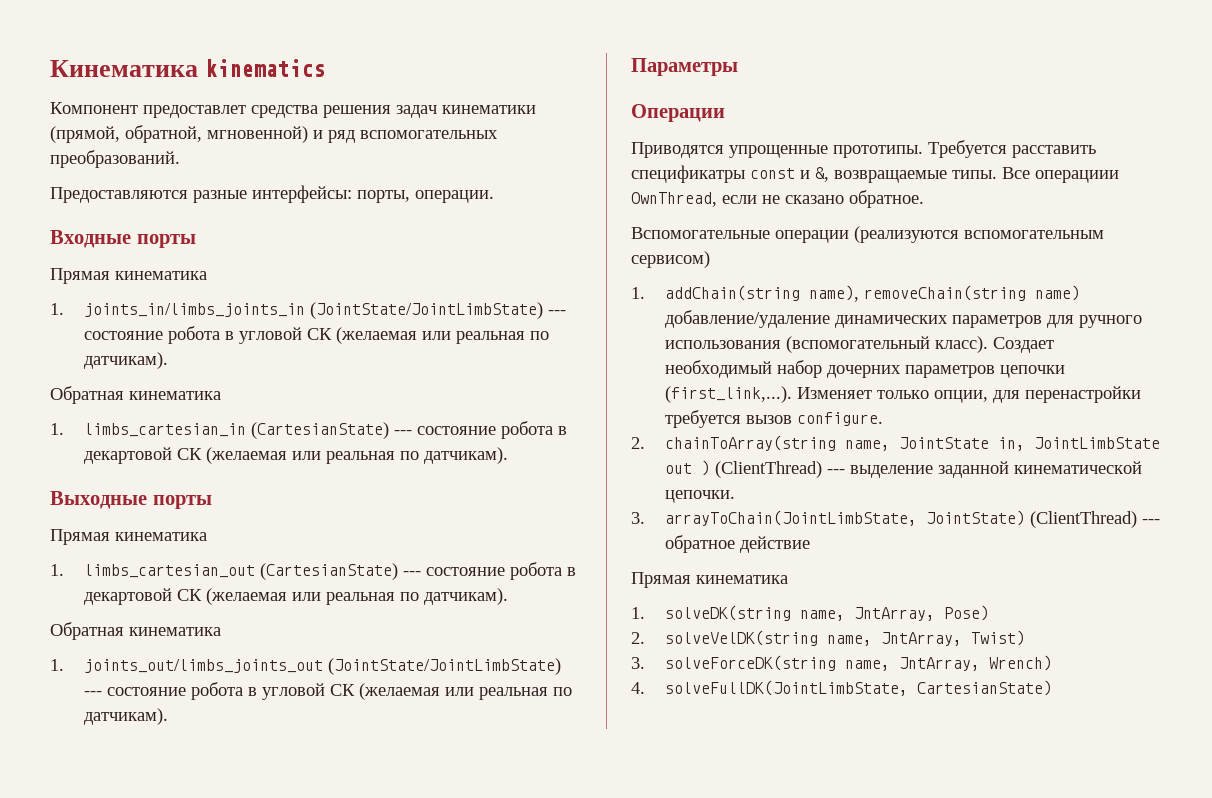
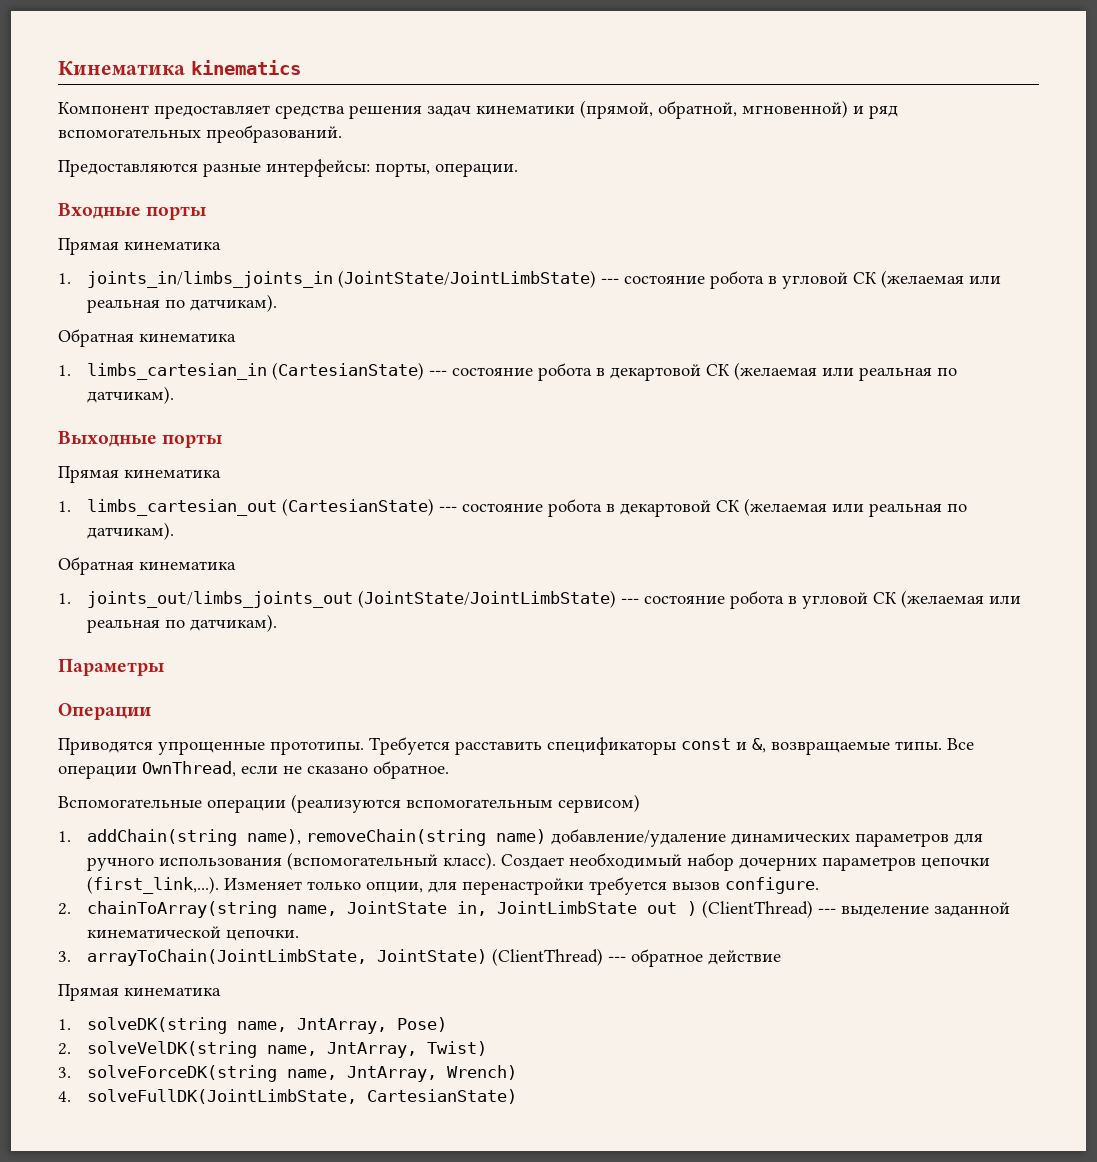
[143,105,246,118] предоставлет -> [154,105,270,119] предоставляет
[631,165,745,183] спецификатры -> [547,737,676,755] спецификаторы
[1035,170,1119,183] операциии -> [58,765,137,779] операции

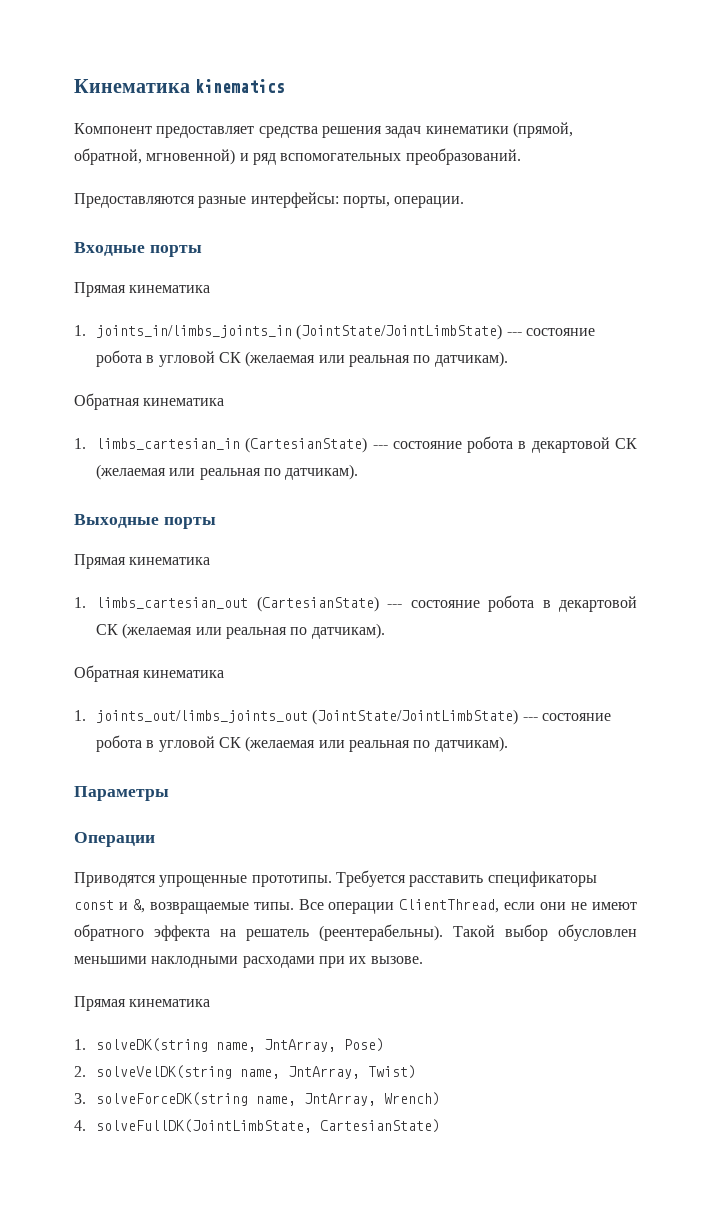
[142,761,449,779] [58,794,640,813] [58,829,983,847] [86,852,990,871] [86,876,819,895] [58,900,1010,918] [86,926,299,941] [58,948,781,967] OwnThread, если не сказано обратное. // Вспомогательные операции (реализуются вспомогательным сервисом) // 1. addChain(string name), removeChain(string name) добавление/удаление динамических параметров для ручного использования (вспомогательный класс). Создает необходимый набор дочерних параметров цепочки (first_link,...). Изменяет только опции, для перенастройки требуется вызов configure. // 2. chainToArray(string name, JointState in, JointLimbState out ) (ClientThread) --- выделение заданной кинематической цепочки. // 3. arrayToChain(JointLimbState, JointState) (ClientThread) --- обратное действие -> [399,899,638,913] [74,924,637,941] [74,956,423,968] ClientThread, если они не имеют обратного эффекта на решатель (реентерабельны). Такой выбор обусловлен меньшими наклодными расходами при их вызове.

